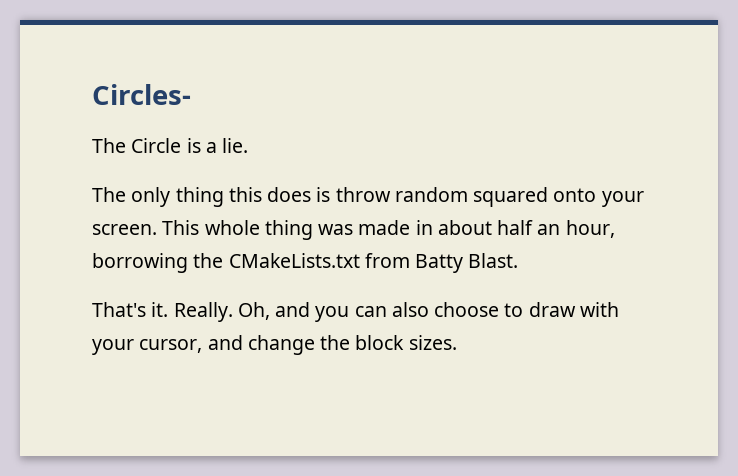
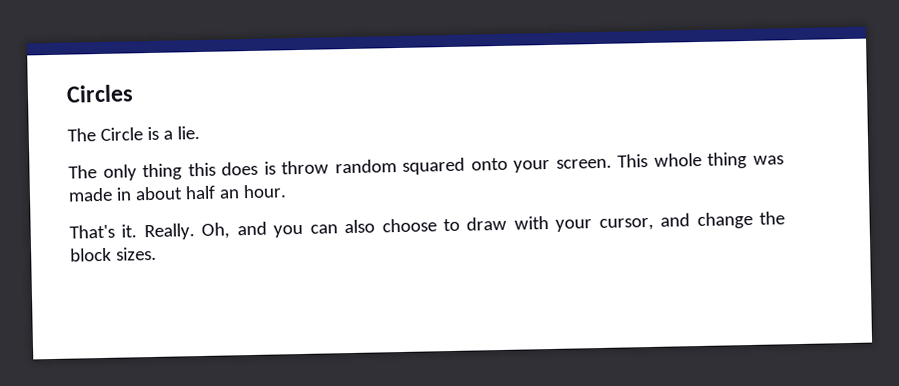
[92,84,191,105] Circles- -> [66,84,134,103] Circles
[565,220,615,238] [92,253,519,273] hour, borrowing the CMakeLists.txt from Batty Blast. -> [242,184,287,199] hour.

